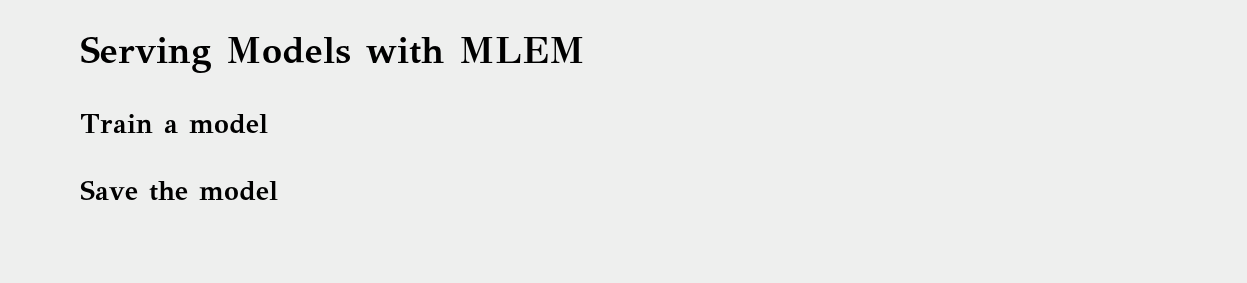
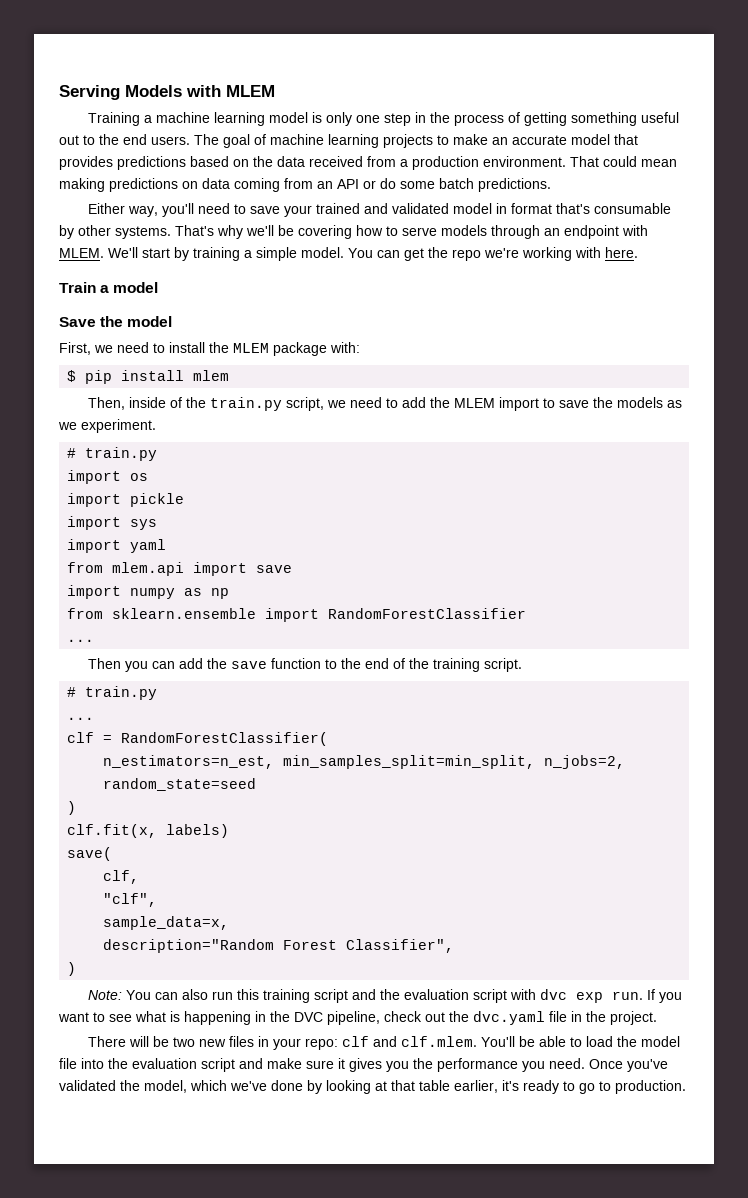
(585, 50) none -> [88,112,680,126] [59,134,638,148] [59,156,677,170] [59,178,551,192] [88,203,672,217] [59,225,648,239] [59,247,638,261] // Training a machine learning model is only one step in the process of getting something useful out to the end users. The goal of machine learning projects to make an accurate model that provides predictions based on the data received from a production environment. That could mean making predictions on data coming from an API or do some batch predictions. // Either way, you'll need to save your trained and validated model in format that's consumable by other systems. That's why we'll be covering how to serve models through an endpoint with MLEM. We'll start by training a simple model. You can get the repo we're working with here.
(278, 191) none -> [59,342,360,356] [67,370,230,384] [88,397,683,411] [58,419,156,433] [67,447,158,461] [67,470,149,484] [67,493,185,507] [67,516,158,530] [67,539,167,553] [67,562,293,576] [67,585,230,599] [67,608,527,622] [67,639,95,642] [88,658,523,672] [67,686,158,700] [67,717,95,720] [67,732,329,746] [103,755,626,769] [103,778,257,791] [67,801,77,815] [67,824,230,838] [67,847,113,861] [103,870,140,884] [103,893,158,907] [103,916,230,930] [103,939,455,953] [67,962,77,976] [88,989,683,1003] [58,1011,657,1025] [88,1036,681,1050] [59,1058,668,1072] [59,1080,686,1094] // First, we need to install the MLEM package with: // $ pip install mlem // Then, inside of the train.py script, we need to add the MLEM import to save the models as we experiment. // # train.py // import os // import pickle // import sys // import yaml // from mlem.api import save // import numpy as np // from sklearn.ensemble import RandomForestClassifier // ... // Then you can add the save function to the end of the training script. // # train.py // ... // clf = RandomForestClassifier( // n_estimators=n_est, min_samples_split=min_split, n_jobs=2, random_state=seed // ) // clf.fit(x, labels) // save( // clf, // "clf", // sample_data=x, // description="Random Forest Classifier", // ) // Note: You can also run this training script and the evaluation script with dvc exp run. If you want to see what is happening in the DVC pipeline, check out the dvc.yaml file in the project. // There will be two new files in your repo: clf and clf.mlem. You'll be able to load the model file into the evaluation script and make sure it gives you the performance you need. Once you've validated the model, which we've done by looking at that table earlier, it's ready to go to production.

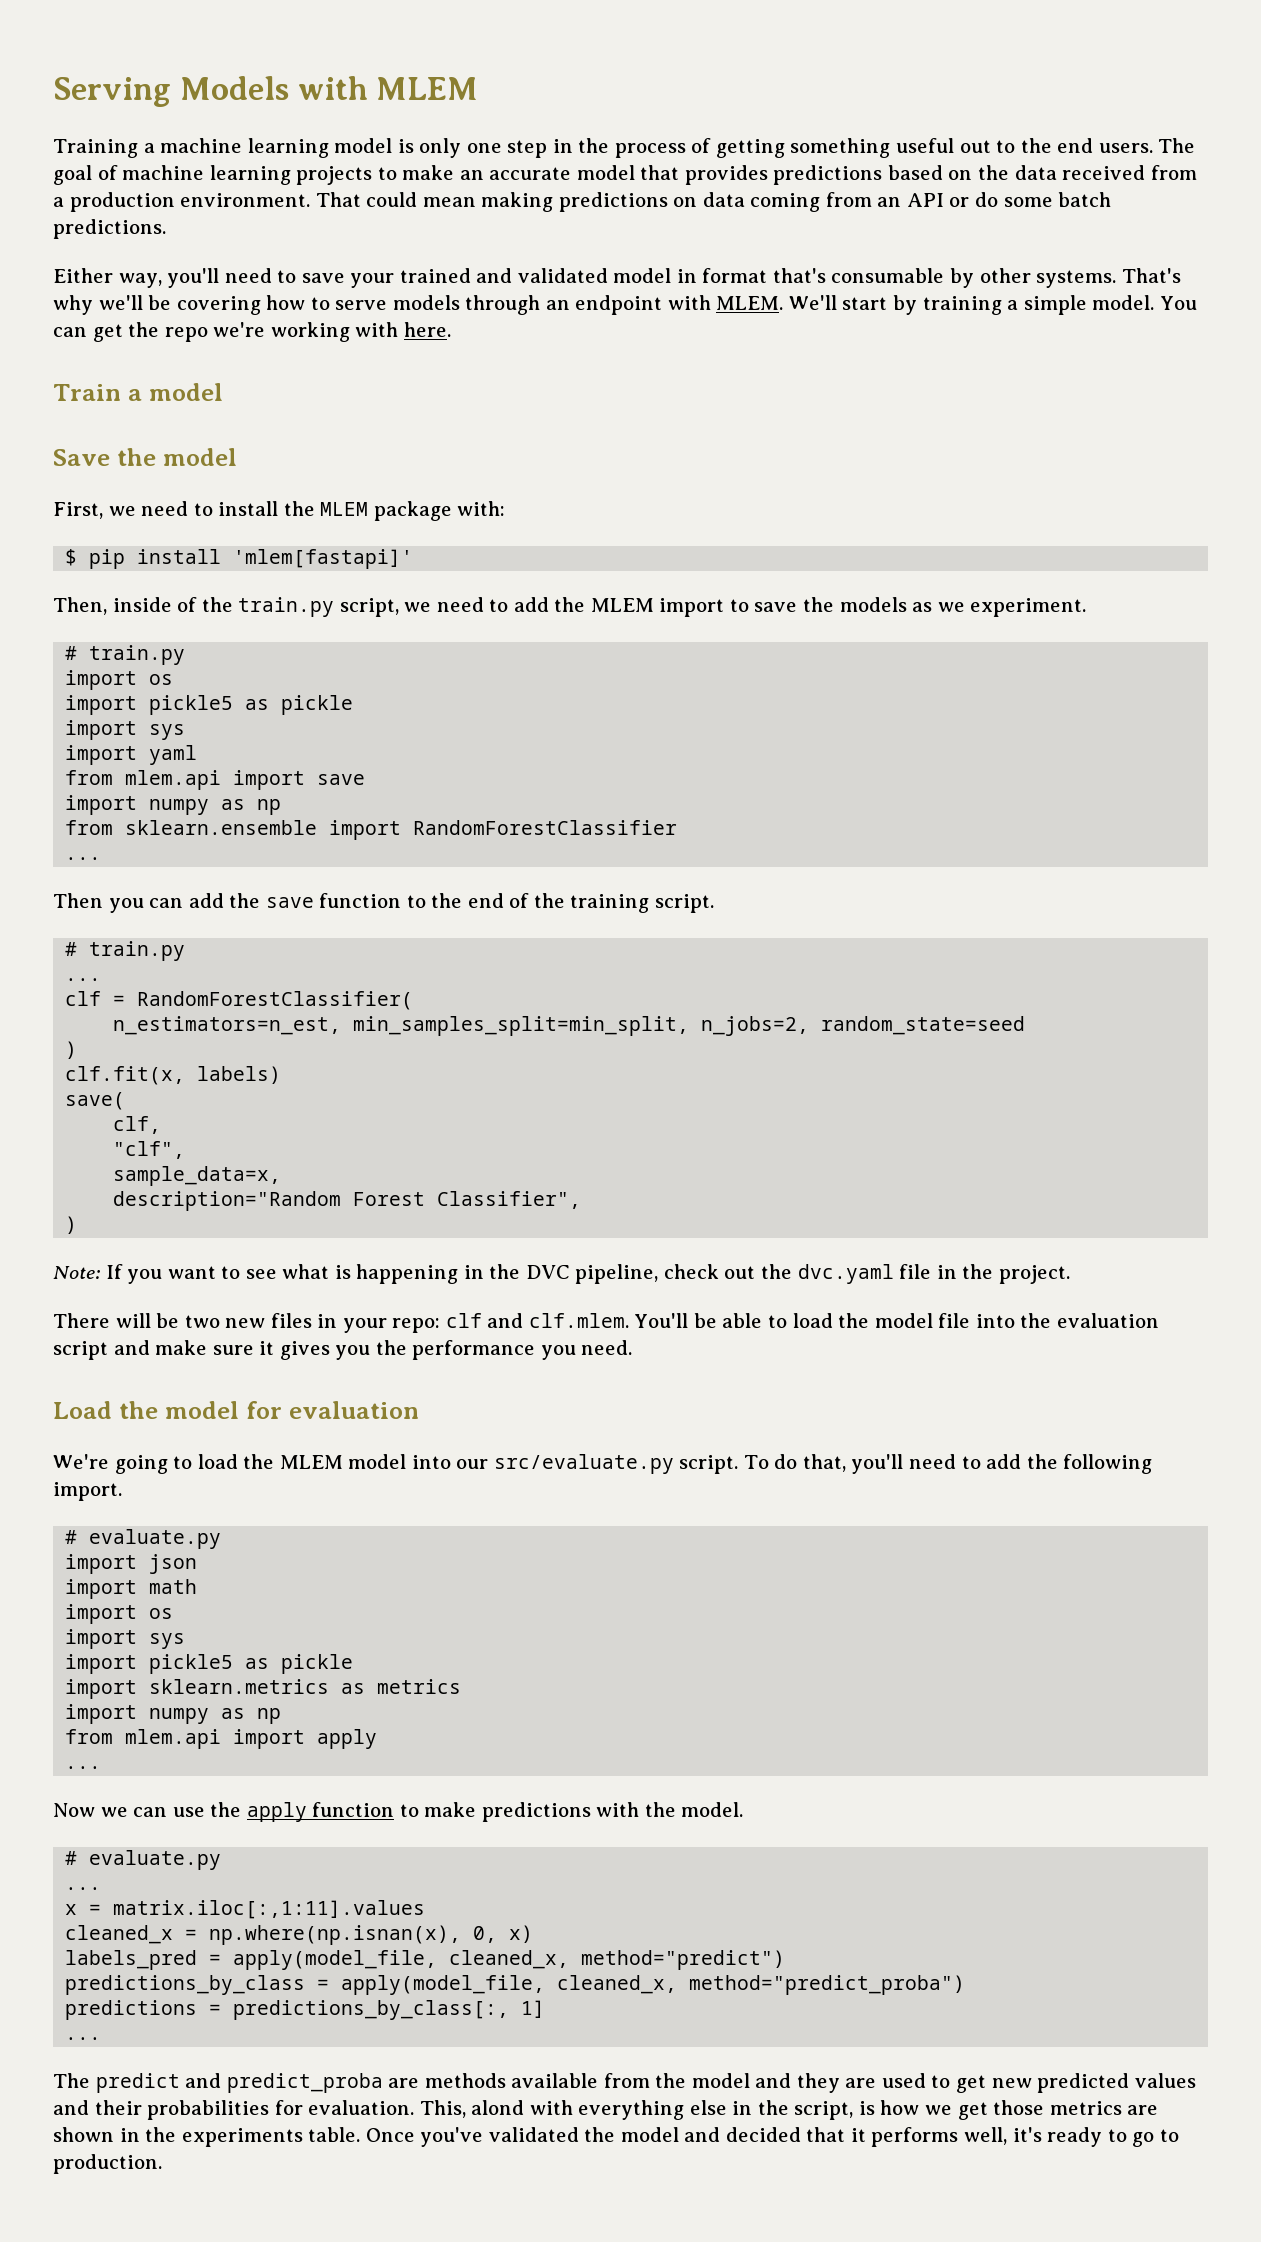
[193,370,230,381] mlem -> [233,549,414,569] 'mlem[fastapi]'
(122, 500) none -> [149,695,270,715] pickle5 as
[126,989,644,1003] You can also run this training script and the evaluation script with dvc exp run. -> (100, 1272) none
[589,1059,668,1072] [59,1080,498,1094] Once you've validated the model, which we've done by looking at that table earlier, -> [53,1401,419,1419] [53,1454,1153,1474] [53,1482,122,1501] [65,1529,222,1549] [65,1554,198,1574] [65,1579,198,1599] [65,1604,174,1624] [65,1629,186,1649] [65,1654,354,1674] [65,1679,462,1699] [65,1704,282,1724] [65,1729,378,1749] [65,1766,102,1769] [53,1802,744,1822] [65,1850,222,1870] [65,1887,102,1890] [65,1900,426,1919] [65,1925,534,1945] [65,1950,786,1970] [65,1975,966,1995] [65,2000,546,2020] [65,2037,102,2040] [53,2073,1196,2093] [53,2100,1159,2120] [53,2127,1008,2147] // Load the model for evaluation // We're going to load the MLEM model into our src/evaluate.py script. To do that, you'll need to add the following import. // # evaluate.py // import json // import math // import os // import sys // import pickle5 as pickle // import sklearn.metrics as metrics // import numpy as np // from mlem.api import apply // ... // Now we can use the apply function to make predictions with the model. // # evaluate.py // ... // x = matrix.iloc[:,1:11].values // cleaned_x = np.where(np.isnan(x), 0, x) // labels_pred = apply(model_file, cleaned_x, method="predict") // predictions_by_class = apply(model_file, cleaned_x, method="predict_proba") // predictions = predictions_by_class[:, 1] // ... // The predict and predict_proba are methods available from the model and they are used to get new predicted values and their probabilities for evaluation. This, alond with everything else in the script, is how we get those metrics are shown in the experiments table. Once you've validated the model and decided that it performs well,

